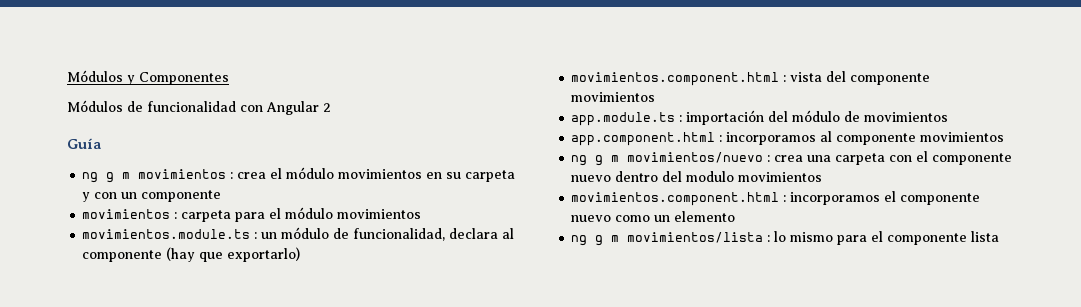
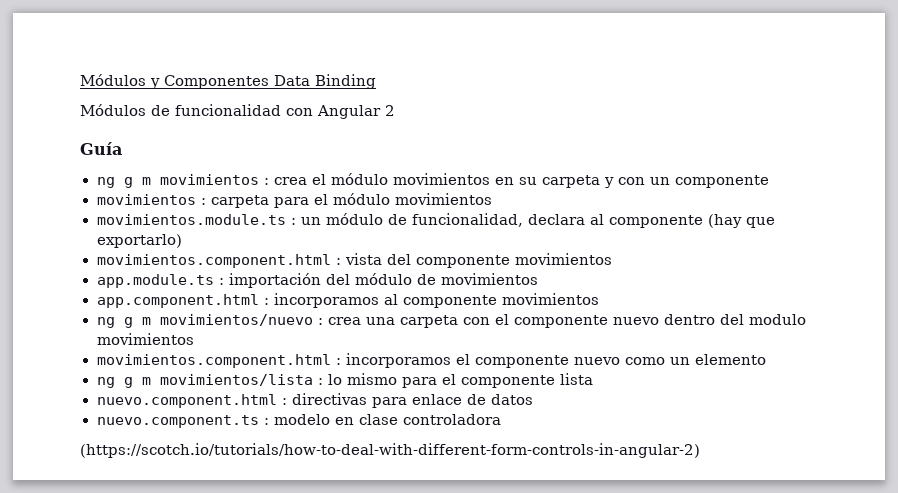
(229, 78) none -> [274,74,376,89] Data Binding
(1000, 236) none -> [96,393,533,408] [96,414,501,428] [80,443,700,458] // nuevo.component.html : directivas para enlace de datos // nuevo.component.ts : modelo en clase controladora // (https://scotch.io/tutorials/how-to-deal-with-different-form-controls-in-angular-2)

